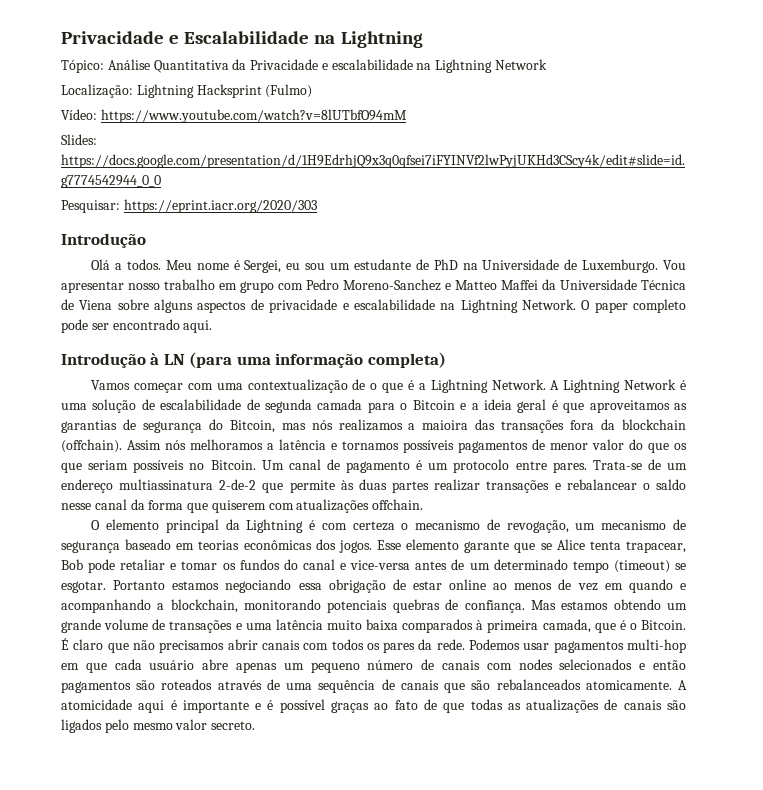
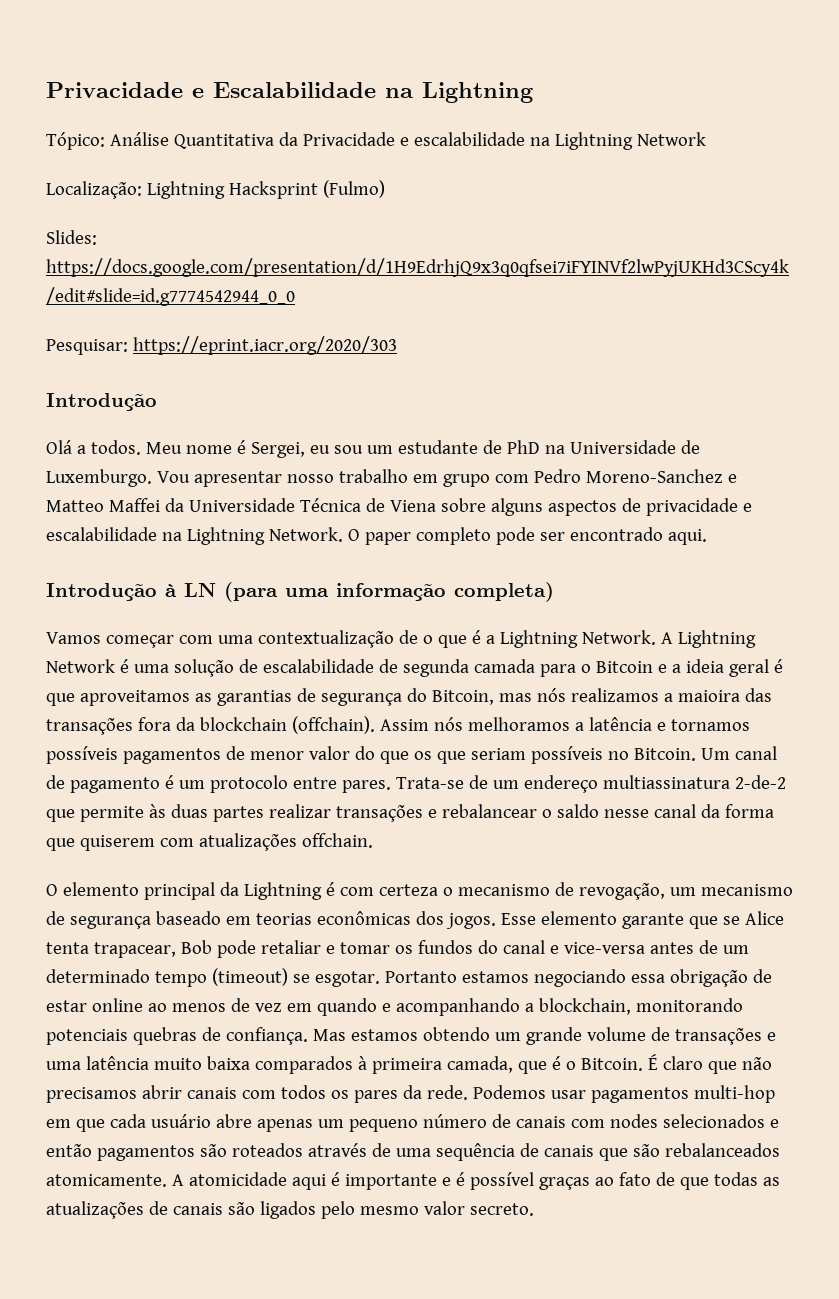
[61,109,407,123] // Vídeo: https://www.youtube.com/watch?v=8lUTbfO94mM -> (385, 189) none

